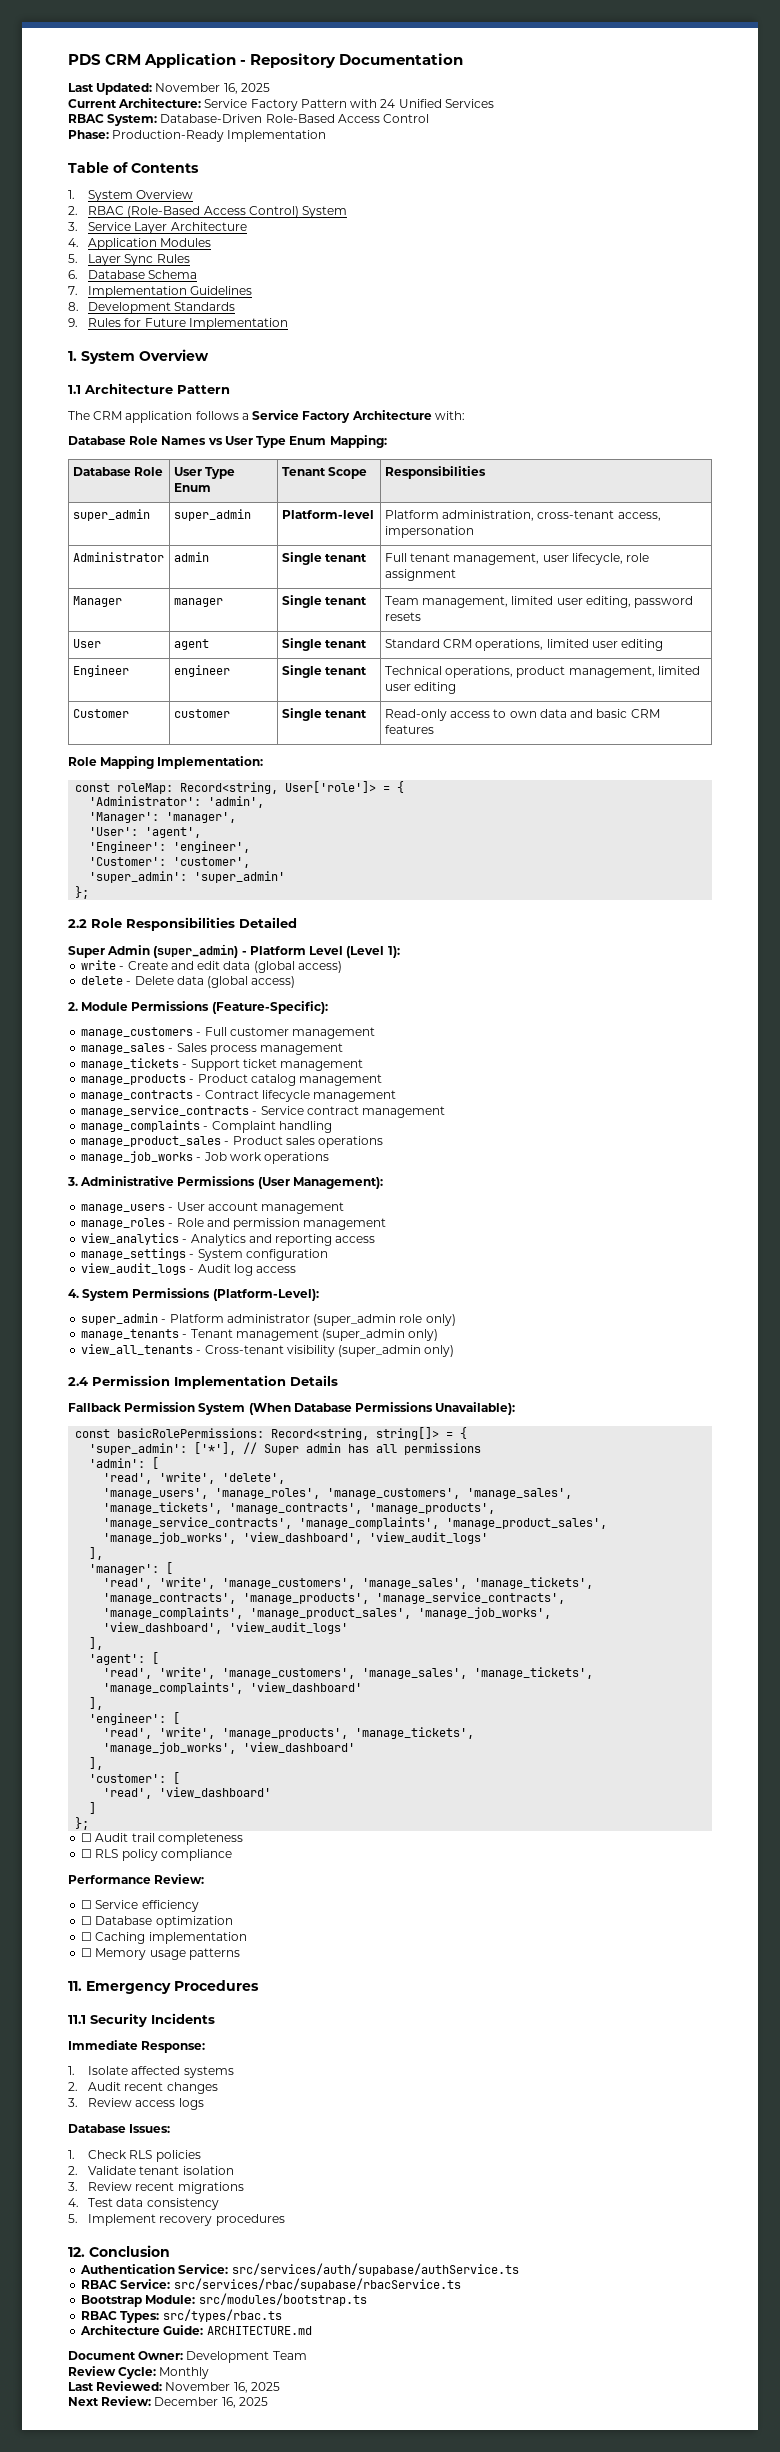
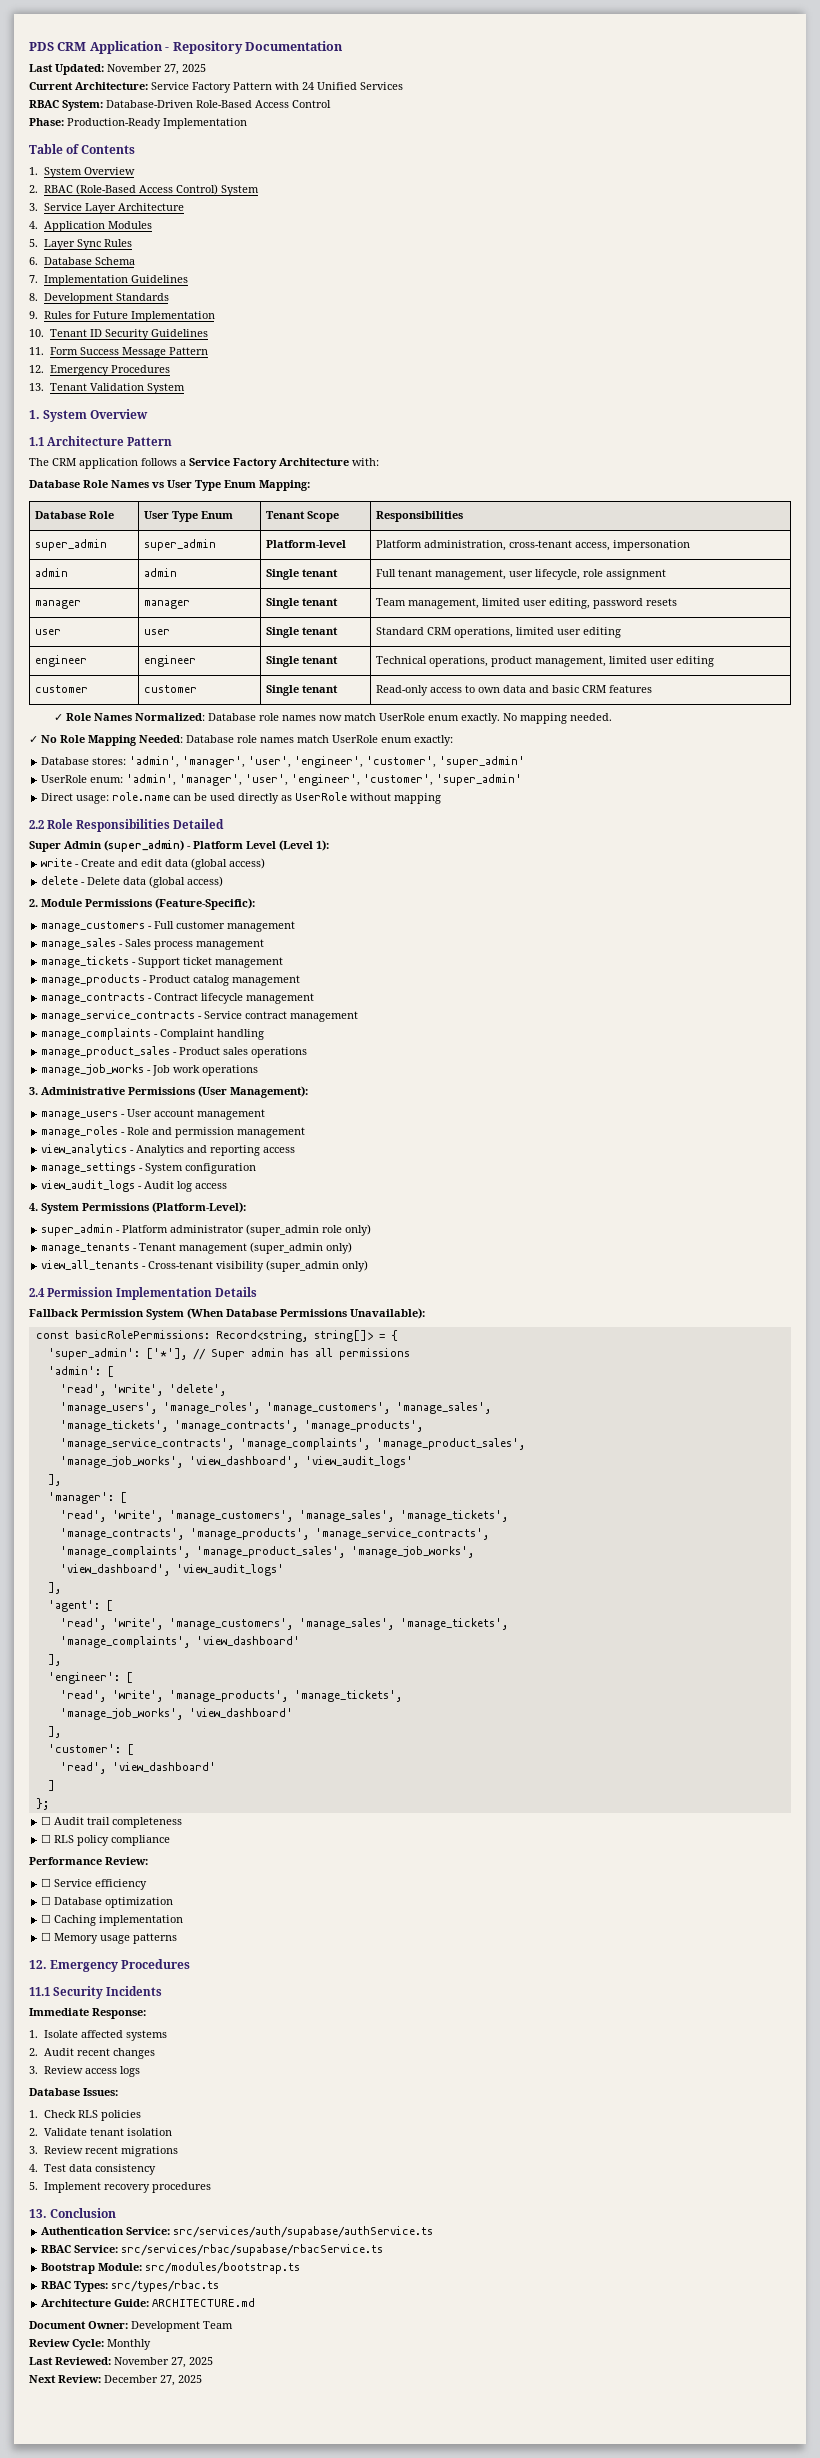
[223,83,238,94] 16, -> [164,64,179,75] 27,
(288, 324) none -> [29,329,208,340] [29,347,208,358] [29,365,170,376] [29,383,185,394] // 10. Tenant ID Security Guidelines // 11. Form Success Message Pattern // 12. Emergency Procedures // 13. Tenant Validation System
[72,552,164,562] Administrator -> [35,568,69,577] admin
[72,596,122,607] Manager -> [35,600,82,609] manager
[72,639,101,648] [173,639,209,650] User | agent -> [35,629,62,635] [144,629,171,635] user | user
[72,665,129,677] Engineer -> [35,655,88,667] engineer
[72,709,129,718] Customer -> [35,685,89,693] customer
[68,756,264,769] [75,781,405,794] [89,796,265,808] [89,812,237,823] [89,827,202,838] [89,841,251,853] [89,857,251,868] [89,871,286,883] [75,886,90,899] Role Mapping Implementation: // const roleMap: Record<string, User['role']> = { // 'Administrator': 'admin', // 'Manager': 'manager', // 'User': 'agent', // 'Engineer': 'engineer', // 'Customer': 'customer', // 'super_admin': 'super_admin' // }; -> [54,713,613,724] [29,735,453,746] [41,756,526,768] [41,774,523,786] [41,792,442,804] ✓ Role Names Normalized: Database role names now match UserRole enum exactly. No mapping needed. // ✓ No Role Mapping Needed: Database role names match UserRole enum exactly: // Database stores: 'admin', 'manager', 'user', 'engineer', 'customer', 'super_admin' // UserRole enum: 'admin', 'manager', 'user', 'engineer', 'customer', 'super_admin' // Direct usage: role.name can be used directly as UserRole without mapping
[68,1981,82,1991] 11. -> [29,1960,47,1969] 12.
[68,2247,85,2257] 12. -> [29,2209,47,2218] 13.
[233,2382,248,2393] 16, -> [171,2357,186,2368] 27,
[221,2397,236,2408] 16, -> [160,2375,175,2386] 27,

